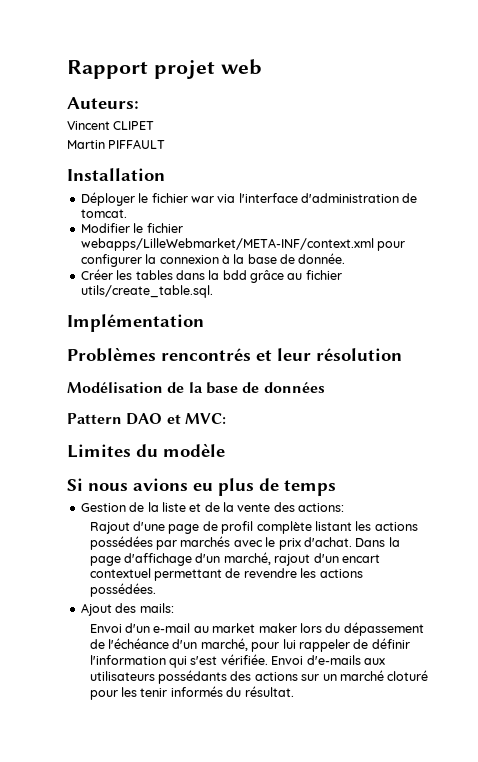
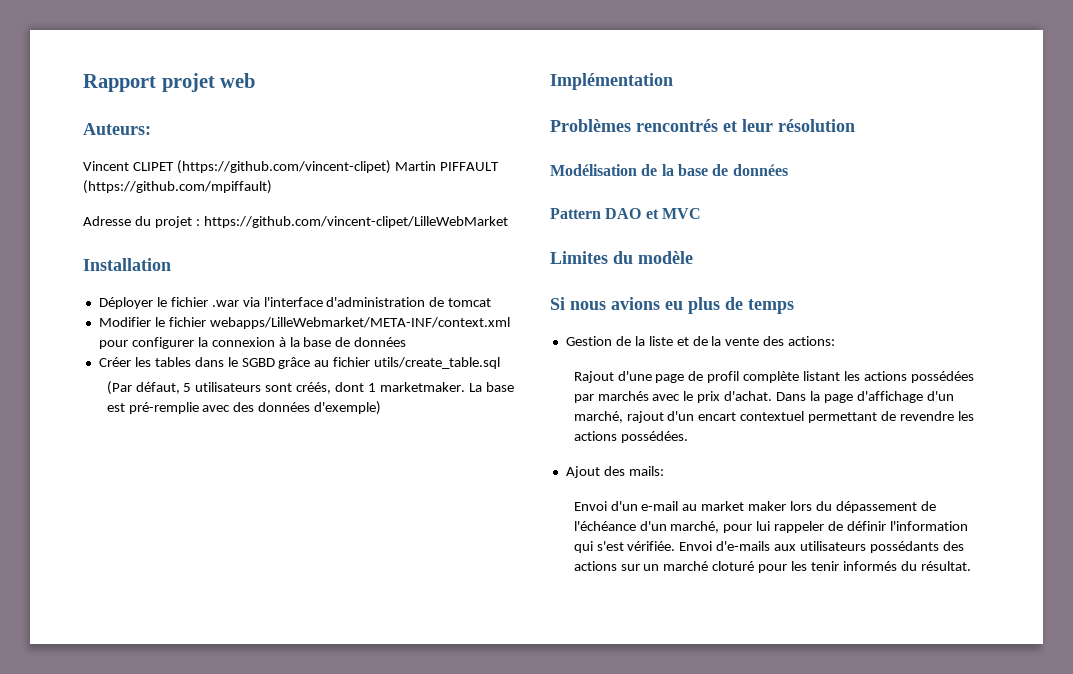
(155, 125) // -> [176,160,391,174] (https://github.com/vincent-clipet)
(166, 144) none -> [83,180,272,194] [83,216,508,228] (https://github.com/mpiffault) // Adresse du projet : https://github.com/vincent-clipet/LilleWebMarket
[190,196,214,203] war -> [211,300,239,307] .war
[80,209,127,218] tomcat. -> [448,298,492,307] tomcat
[298,253,346,264] donnée. -> [354,337,407,347] données
[208,270,247,280] la bdd -> [227,357,275,367] le SGBD
[80,285,213,298] utils/create_table.sql. -> [374,357,501,369] [106,381,514,395] [106,401,382,415] utils/create_table.sql // (Par défaut, 5 utilisateurs sont créés, dont 1 marketmaker. La base est pré-remplie avec des données d'exemple)
[184,413,226,424] MVC: -> [661,208,701,219] MVC

